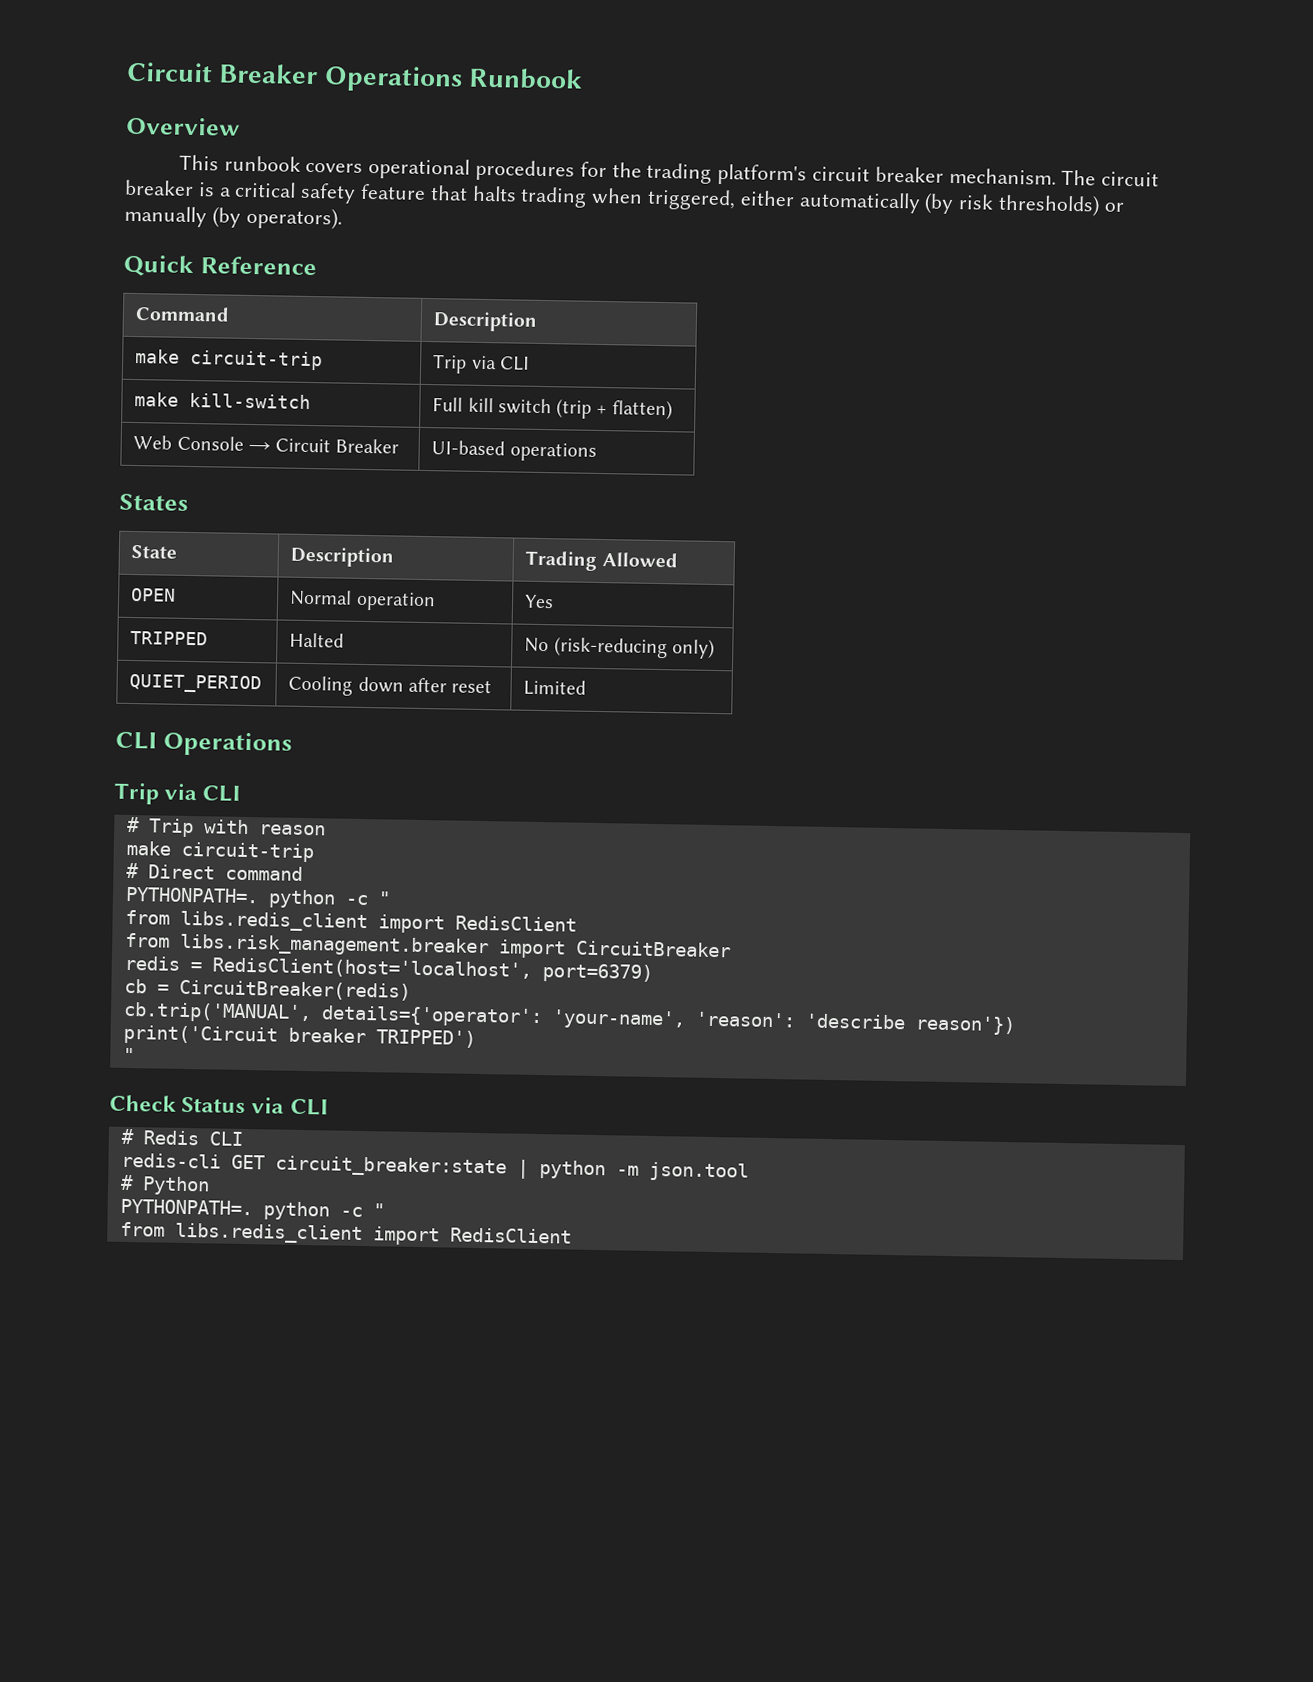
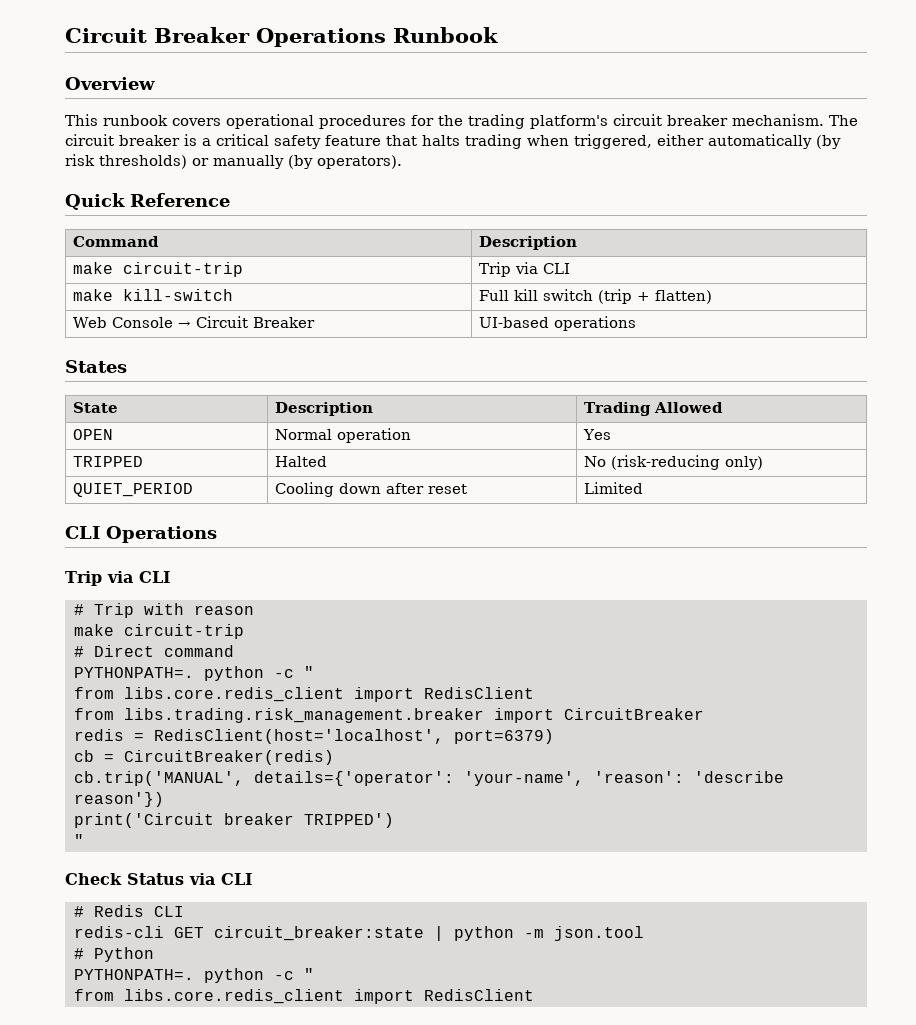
[179,910,368,933] libs.redis_client -> [123,687,344,702] libs.core.redis_client
[179,933,489,958] libs.risk_management.breaker -> [123,708,484,723] libs.trading.risk_management.breaker
[174,1222,363,1245] libs.redis_client -> [123,989,344,1004] libs.core.redis_client

